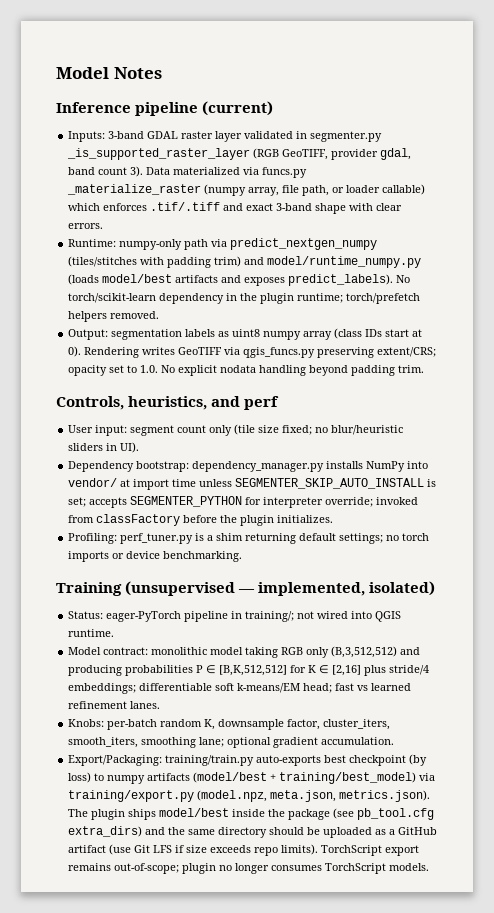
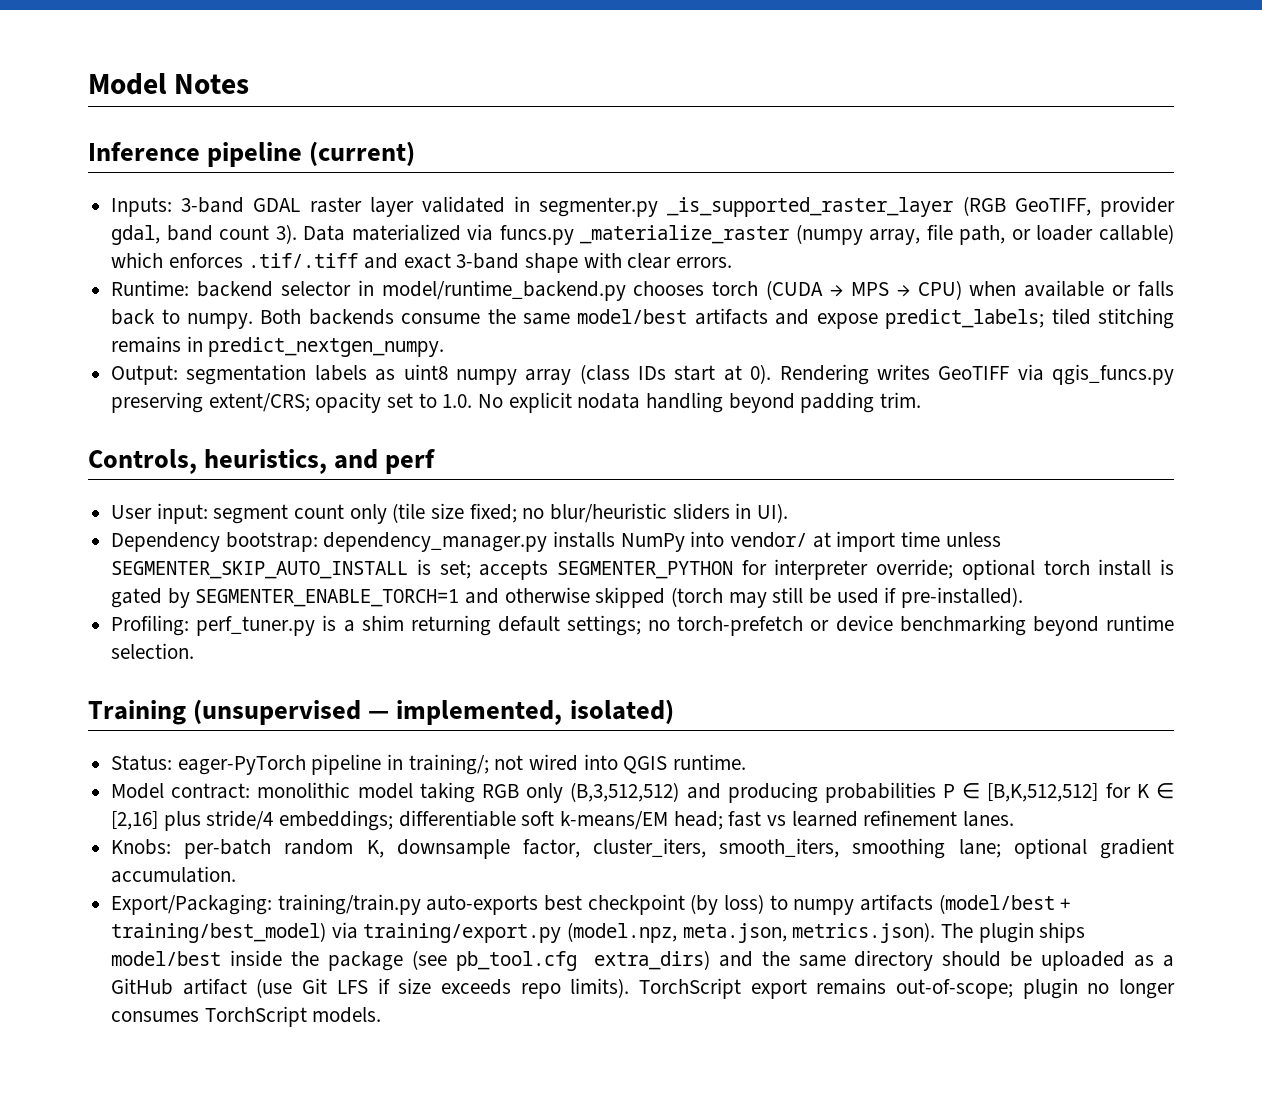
[119,238,378,250] [68,256,422,268] [68,274,411,286] [68,293,421,304] [68,311,160,322] numpy-only path via predict_nextgen_numpy (tiles/stitches with padding trim) and model/runtime_numpy.py (loads model/best artifacts and exposes predict_labels). No torch/scikit-learn dependency in the plugin runtime; torch/prefetch helpers removed. -> [196,280,1174,301] [111,308,1174,329] [111,336,445,357] backend selector in model/runtime_backend.py chooses torch (CUDA → MPS → CPU) when available or falls back to numpy. Both backends consume the same model/best artifacts and expose predict_labels; tiled stitching remains in predict_nextgen_numpy.
[376,497,419,505] [68,514,334,526] invoked from classFactory before the plugin initializes. -> [961,559,1175,580] [111,587,1024,608] optional torch install is gated by SEGMENTER_ENABLE_TORCH=1 and otherwise skipped (torch may still be used if pre-installed).
[402,533,430,541] [68,551,243,562] torch imports or device benchmarking. -> [677,615,1174,636] [111,643,195,659] torch-prefetch or device benchmarking beyond runtime selection.

